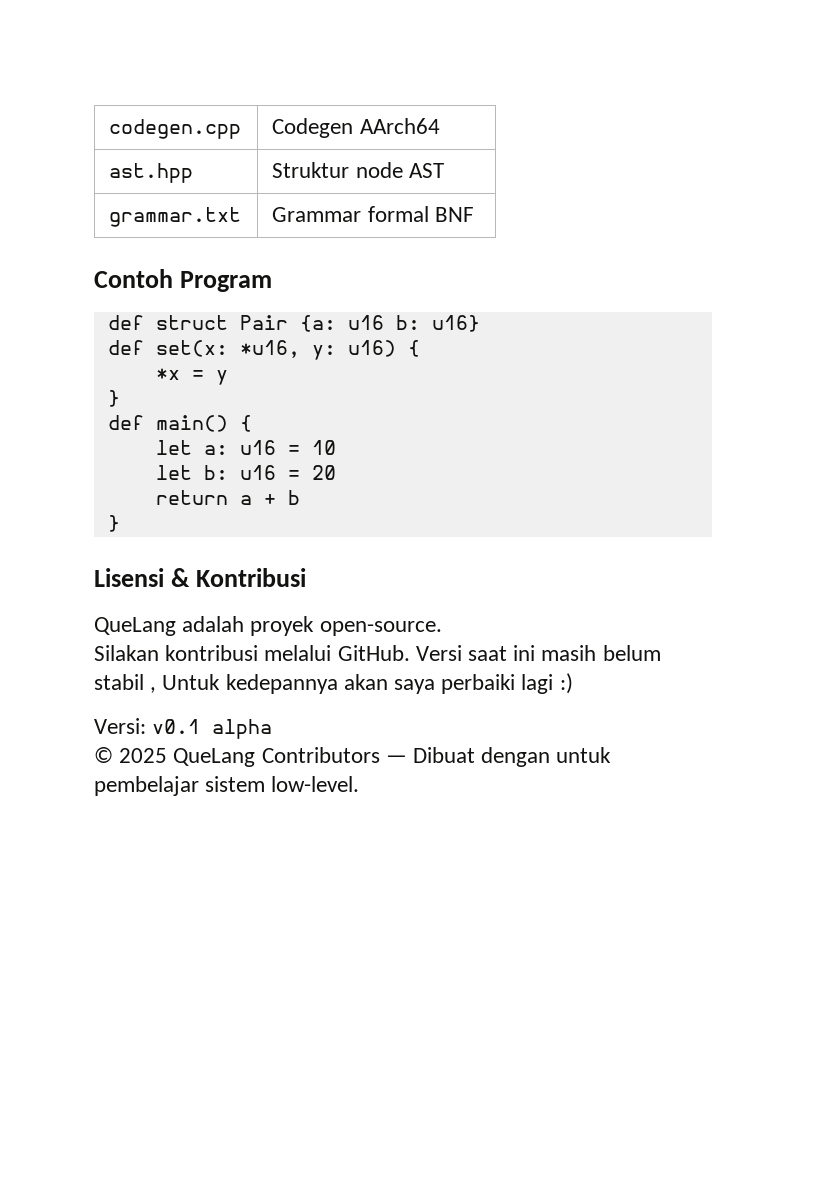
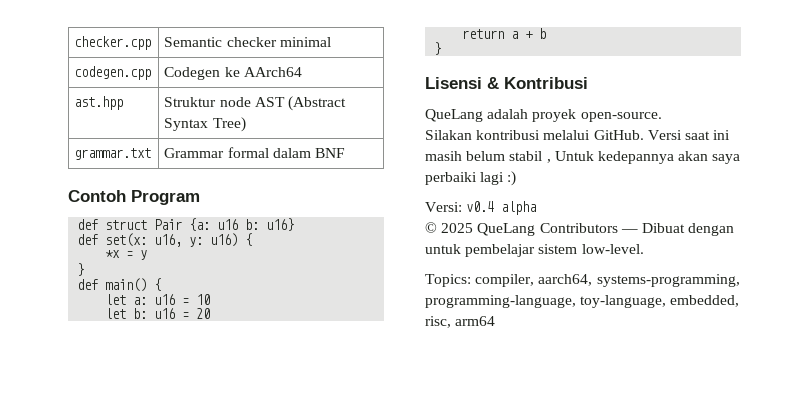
(109, 129) none -> [74,36,152,50] [164,37,331,47] checker.cpp | Semantic checker minimal //
(354, 128) none -> [224,67,240,77] ke
(444, 170) none -> [288,96,347,111] [164,117,246,132] (Abstract Syntax Tree)
(429, 214) none -> [272,148,311,158] dalam
[239,340,300,358] *u16, -> [154,234,183,247] u16,
[152,719,201,734] v0.1 -> [466,201,495,212] v0.4
(360, 784) none -> [425,274,740,287] [425,295,740,308] [425,316,496,328] // Topics: compiler, aarch64, systems-programming, programming-language, toy-language, embedded, risc, arm64

